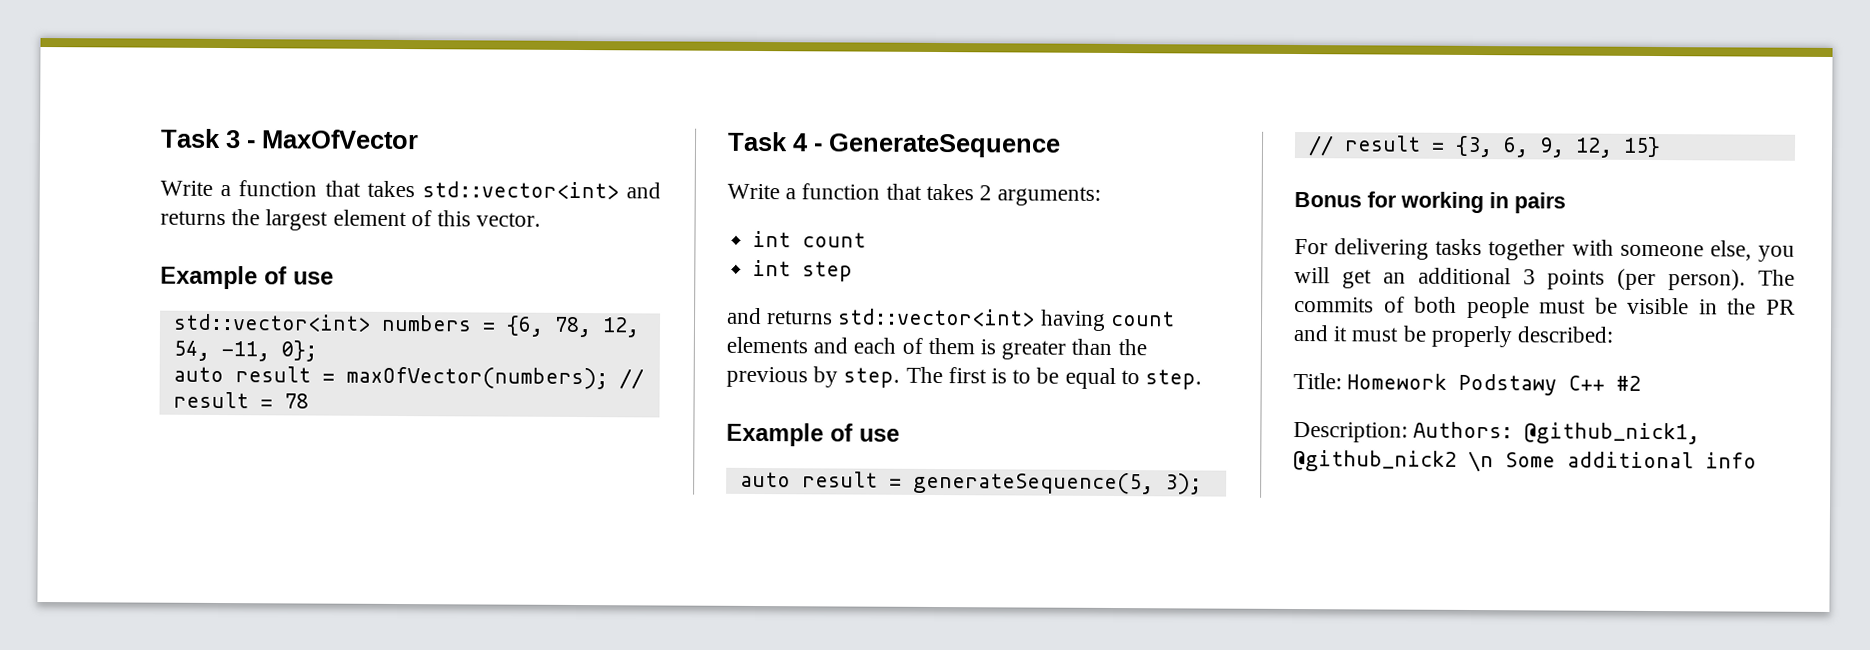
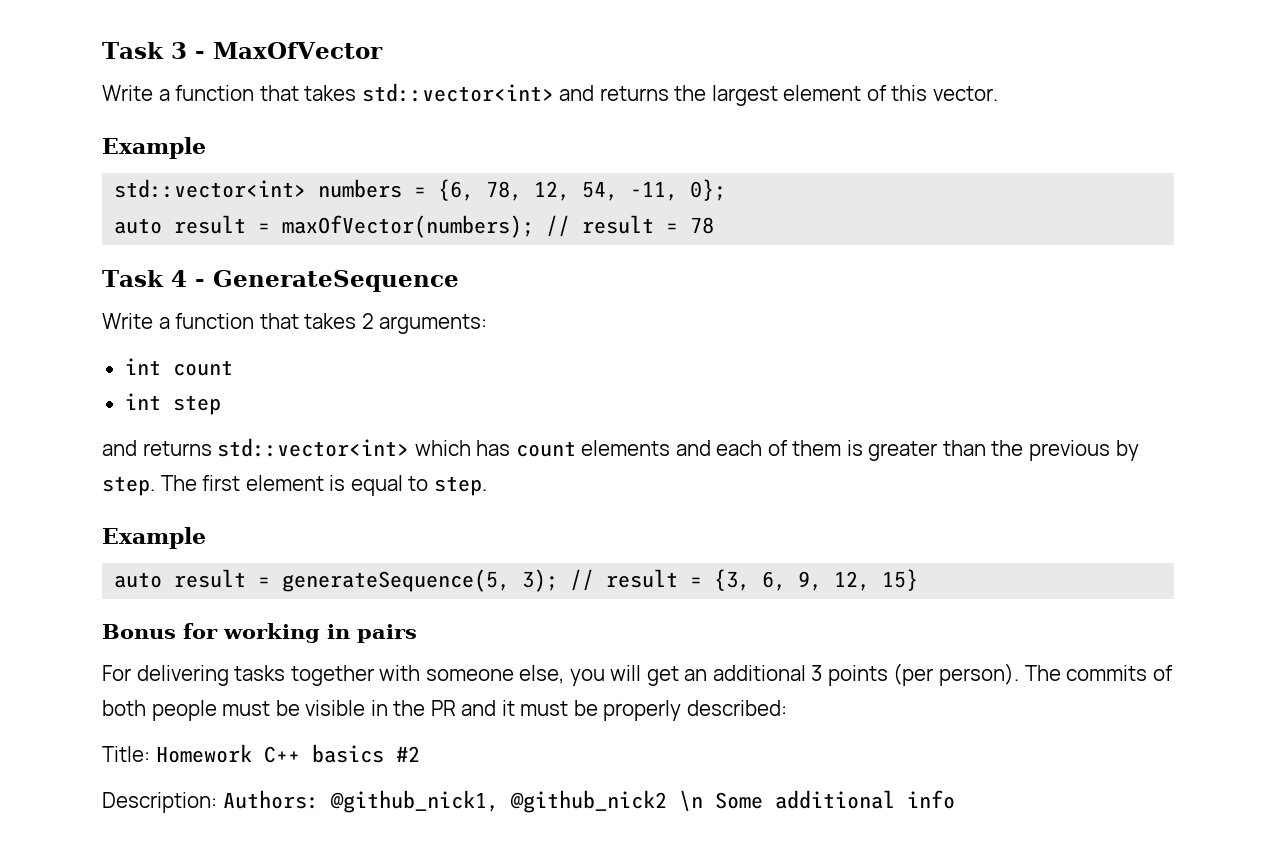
[264,266,334,285] of use -> (206, 148) none
[1039,309,1106,331] having -> [414,440,511,456] which has
[991,367,1060,384] is to be -> [245,475,346,491] element is
[830,423,900,442] of use -> (206, 538) none
[1458,373,1606,396] Podstawy C++ -> [263,744,384,763] C++ basics

